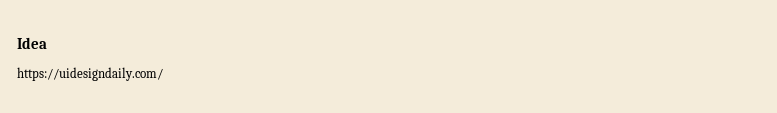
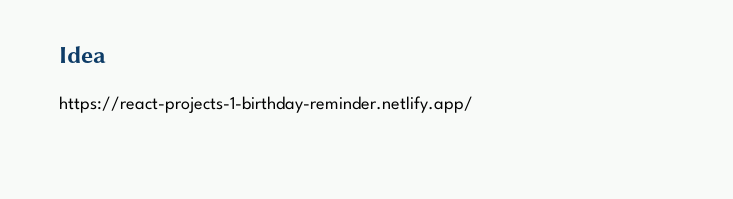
[17,67,163,81] https://uidesigndaily.com/ -> [59,96,473,113] https://react-projects-1-birthday-reminder.netlify.app/

